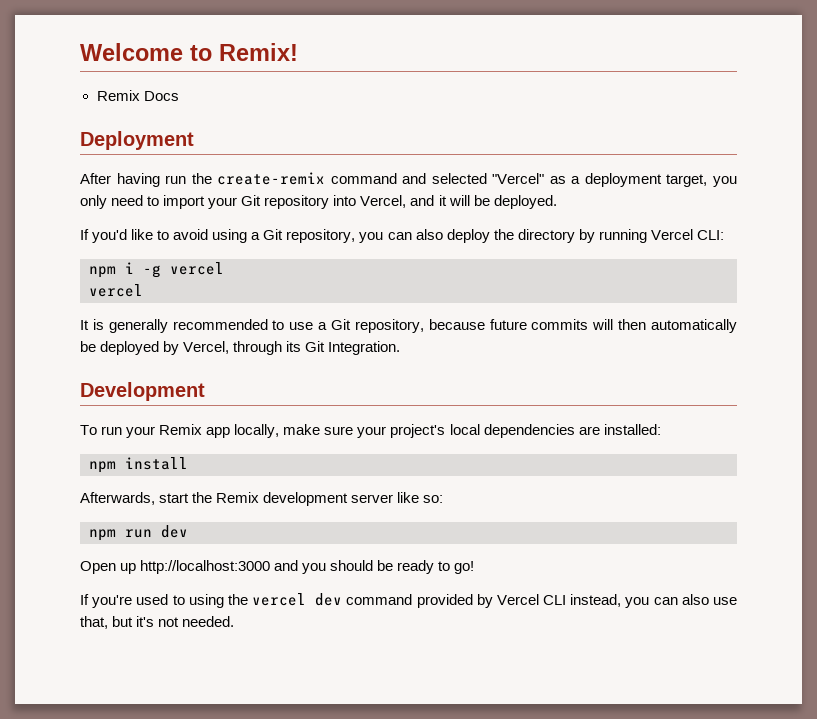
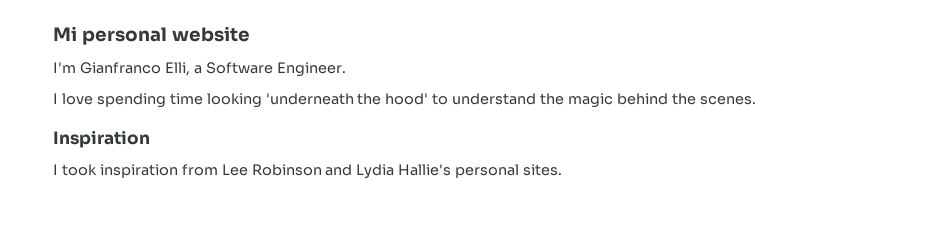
[80,43,298,61] [96,90,179,101] [80,131,194,150] [80,172,738,187] [80,195,557,209] [80,229,724,243] [89,262,224,278] [89,284,143,297] [80,319,738,333] [80,341,401,355] [80,382,205,401] [80,424,661,438] [89,457,188,473] [80,492,444,506] [89,525,188,541] [80,560,475,574] [80,593,737,608] [80,616,235,629] Welcome to Remix! // Remix Docs // Deployment // After having run the create-remix command and selected "Vercel" as a deployment target, you only need to import your Git repository into Vercel, and it will be deployed. // If you'd like to avoid using a Git repository, you can also deploy the directory by running Vercel CLI: // npm i -g vercel // vercel // It is generally recommended to use a Git repository, because future commits will then automatically be deployed by Vercel, through its Git Integration. // Development // To run your Remix app locally, make sure your project's local dependencies are installed: // npm install // Afterwards, start the Remix development server like so: // npm run dev // Open up http://localhost:3000 and you should be ready to go! // If you're used to using the vercel dev command provided by Vercel CLI instead, you can also use that, but it's not needed. -> [53,26,250,45] [53,62,346,77] [53,93,756,108] [53,130,150,148] [53,164,563,179] Mi personal website // I'm Gianfranco Elli, a Software Engineer. // I love spending time looking 'underneath the hood' to understand the magic behind the scenes. // Inspiration // I took inspiration from Lee Robinson and Lydia Hallie's personal sites.

